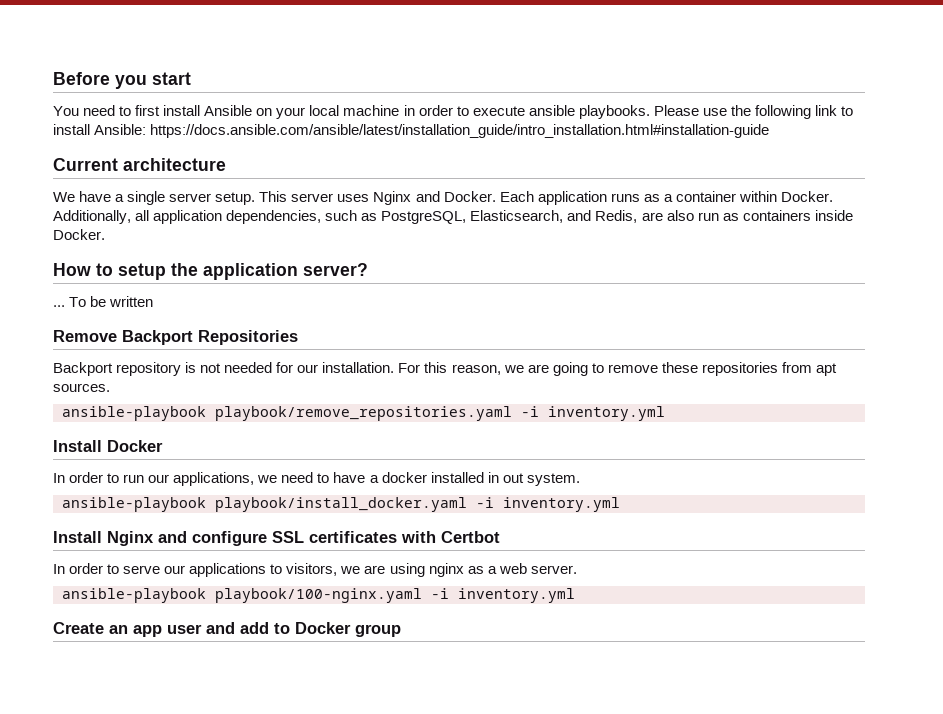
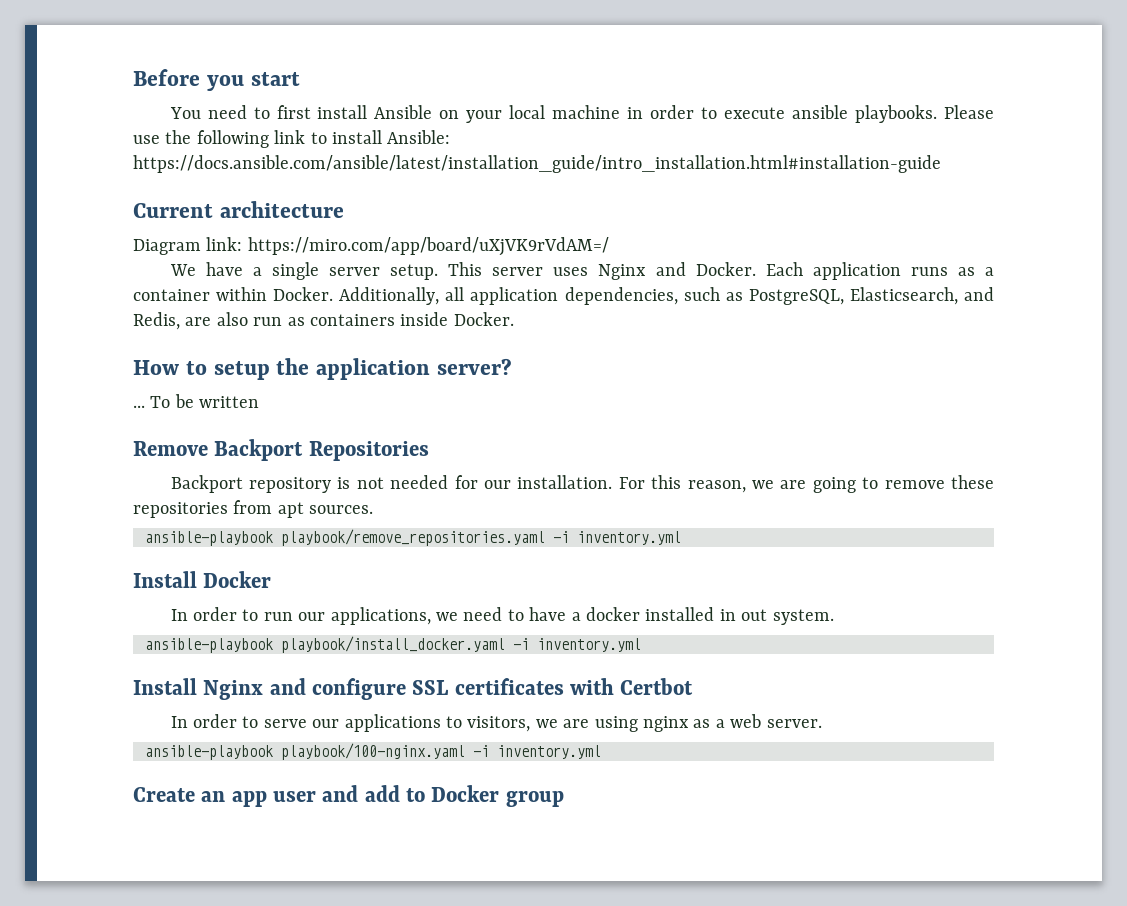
(226, 164) none -> [133,237,609,256] // Diagram link: https://miro.com/app/board/uXjVK9rVdAM=/

